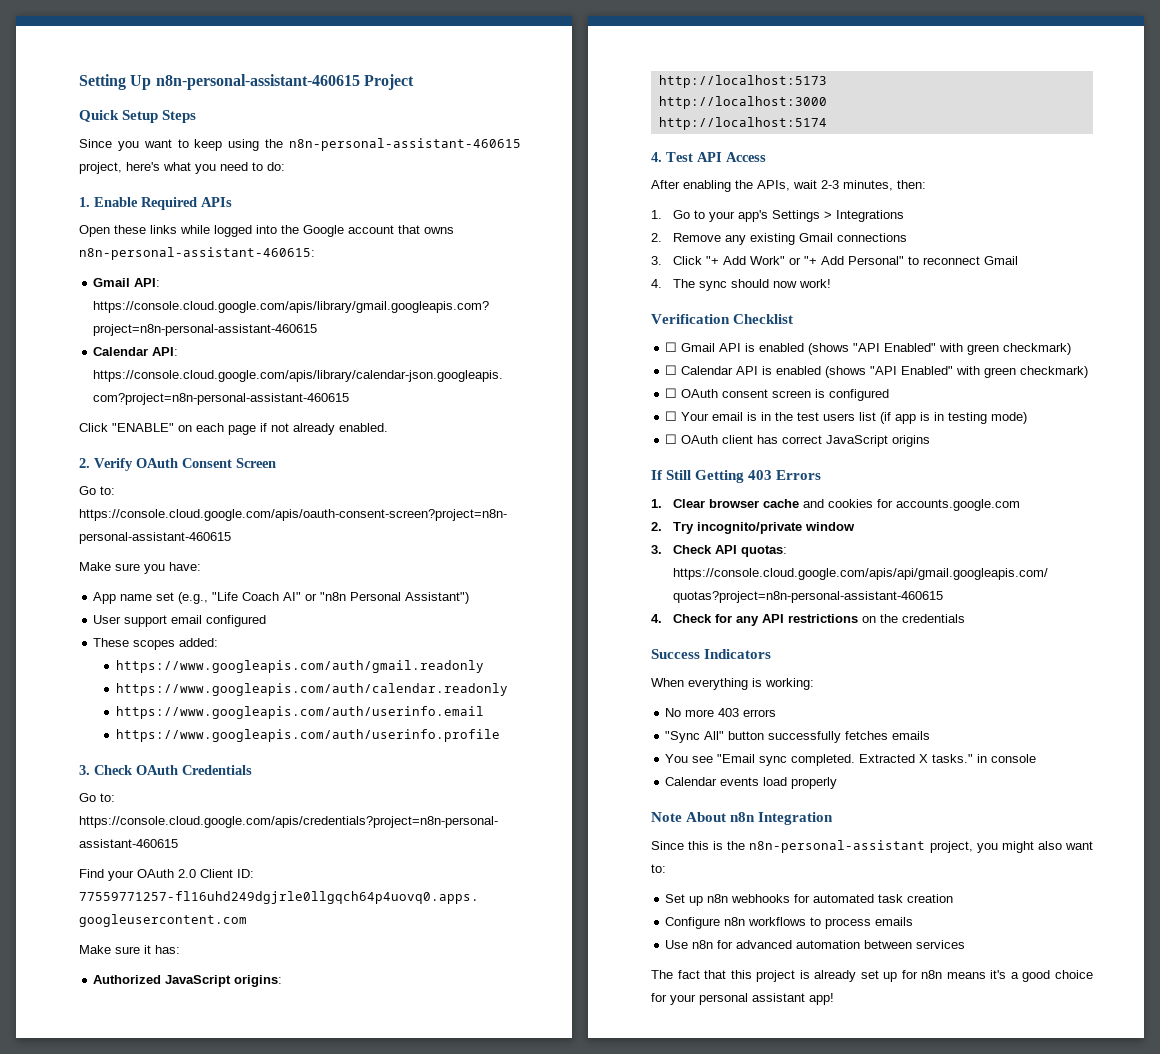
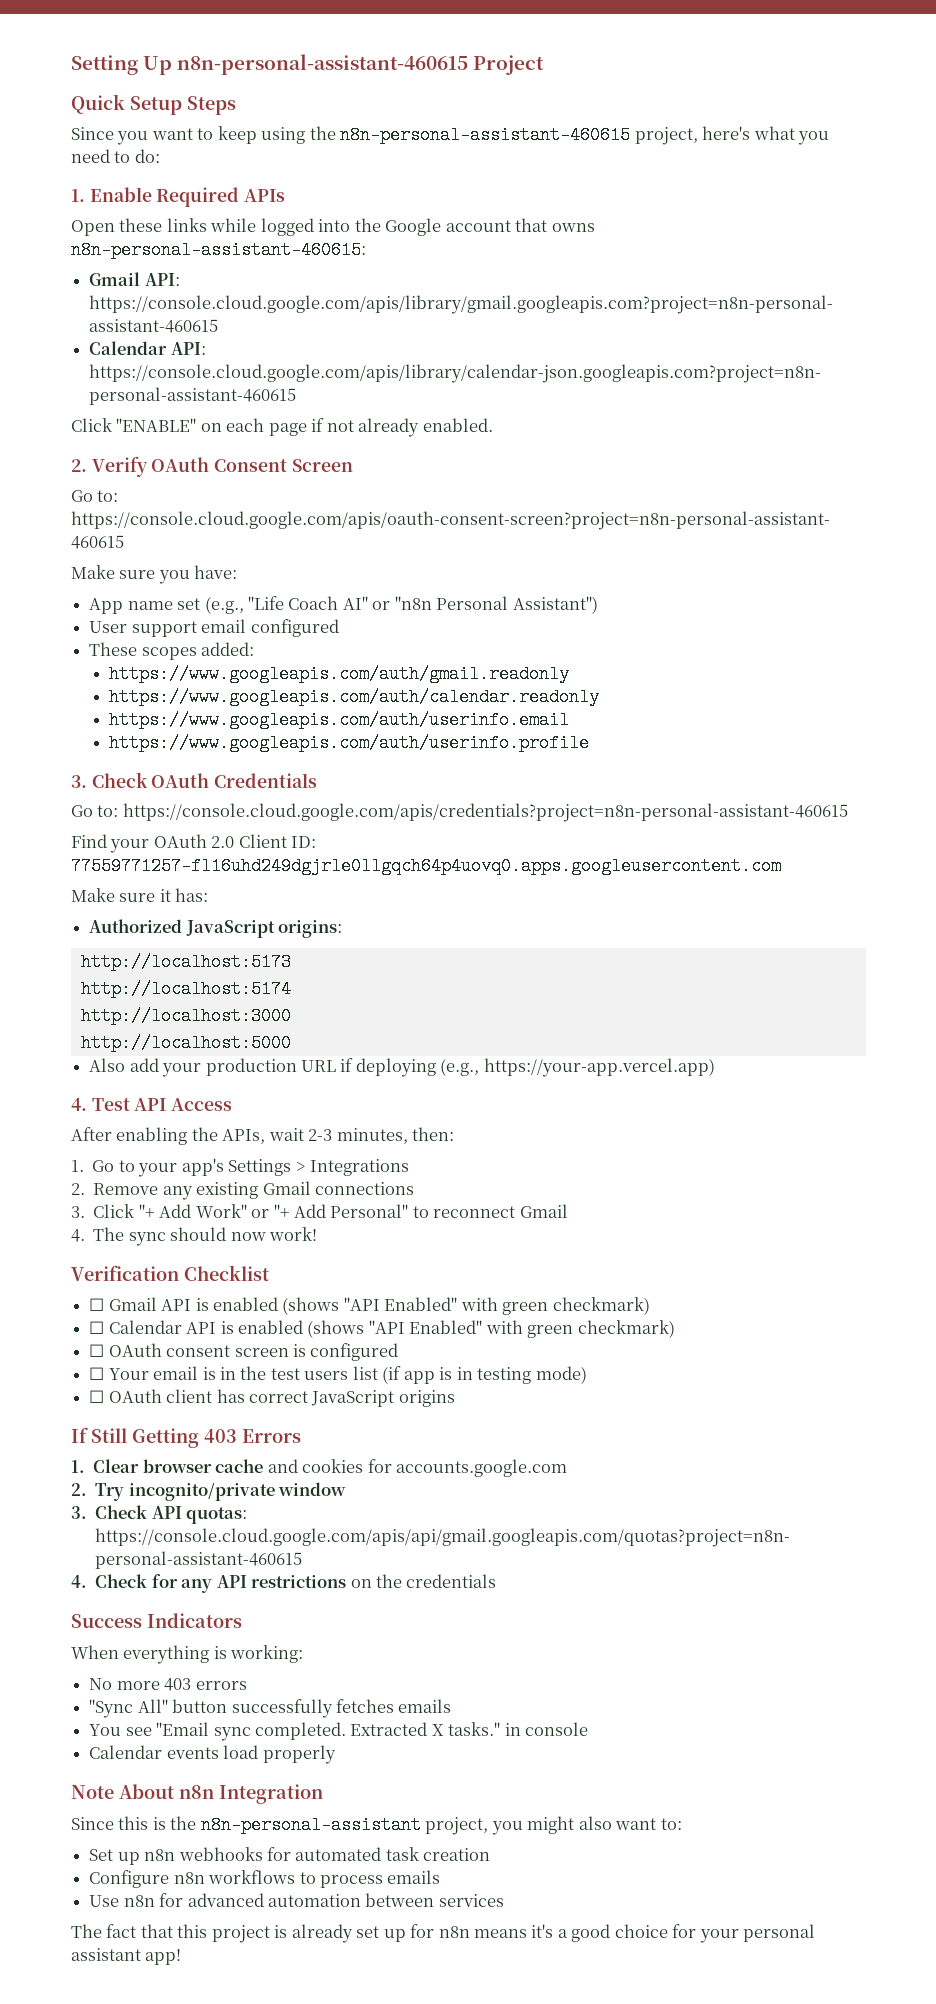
(827, 81) none -> [80,980,291,998] // http://localhost:5174
[658,117,827,130] http://localhost:5174 -> [80,1034,291,1052] [89,1058,715,1077] http://localhost:5000 // Also add your production URL if deploying (e.g., https://your-app.vercel.app)

